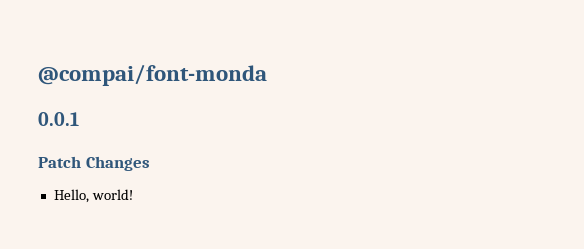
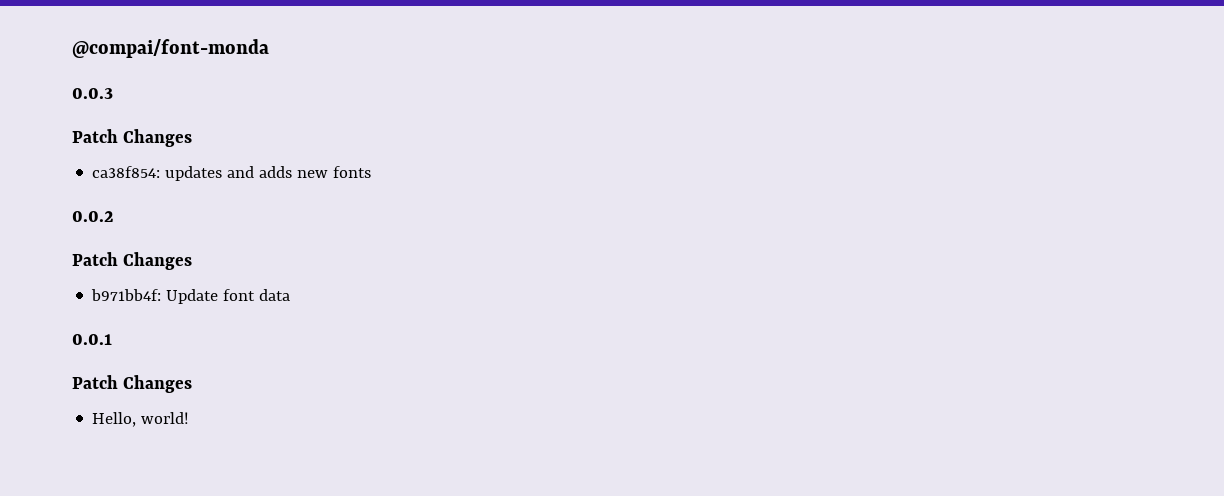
(267, 75) none -> [72,88,113,99] [72,129,193,147] [92,166,372,181] [72,211,114,222] [72,252,193,270] [91,289,291,304] // 0.0.3 // Patch Changes // ca38f854: updates and adds new fonts // 0.0.2 // Patch Changes // b971bb4f: Update font data

